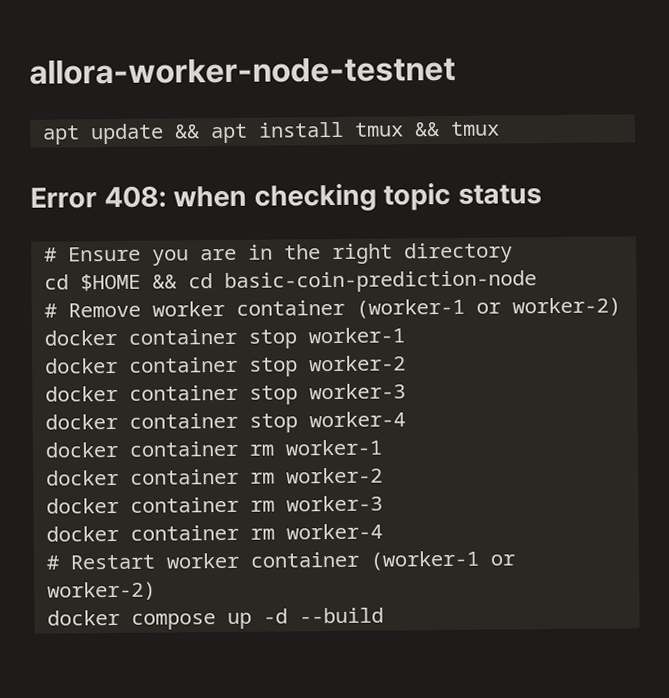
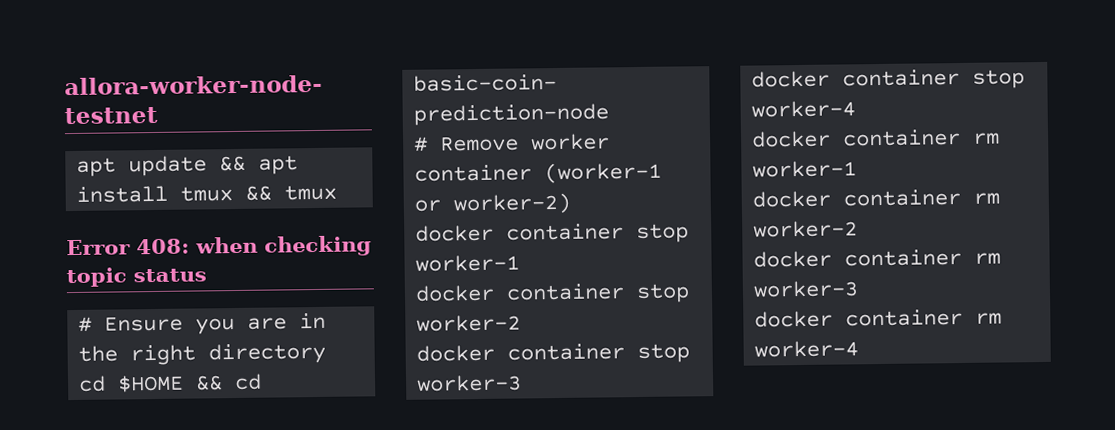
[45,550,515,571] [46,581,156,601] [46,607,384,630] // # Restart worker container (worker-1 or worker-2) // docker compose up -d --build -> (859, 349) none

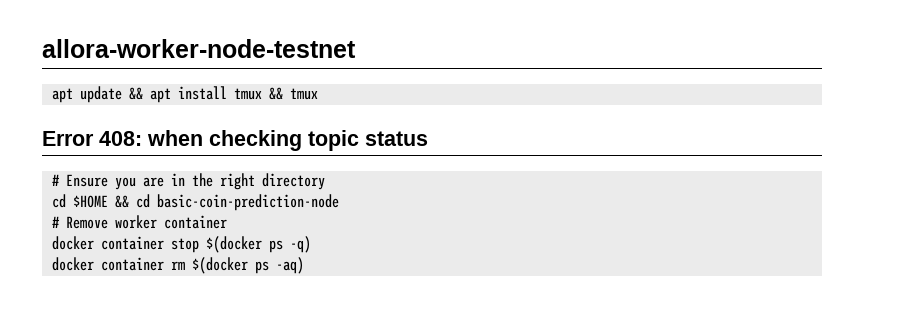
[543,161,662,184] [413,192,571,215] [414,223,689,244] [414,254,520,272] [414,283,690,304] [415,314,521,332] [415,343,690,364] [415,374,522,392] [750,69,1025,89] [750,100,856,118] [750,129,1000,148] [751,160,857,178] [751,189,1000,208] [752,220,858,238] [752,248,1001,268] [752,280,859,298] [753,308,1002,328] [753,340,859,358] (worker-1 or worker-2) // docker container stop worker-1 // docker container stop worker-2 // docker container stop worker-3 // docker container stop worker-4 // docker container rm worker-1 // docker container rm worker-2 // docker container rm worker-3 // docker container rm worker-4 -> [51,236,311,253] [51,257,304,274] // docker container stop $(docker ps -q) // docker container rm $(docker ps -aq)

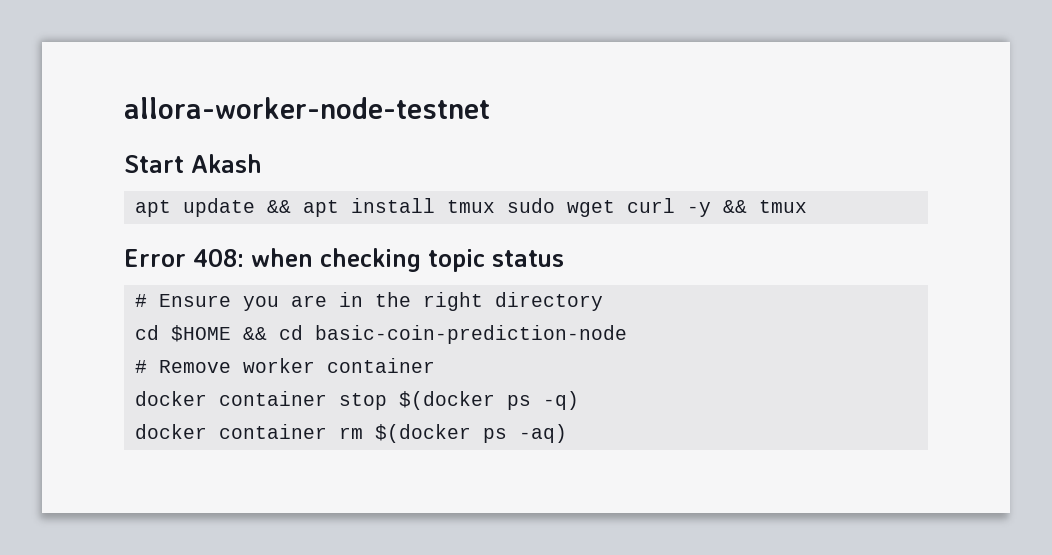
(356, 48) none -> [124,154,262,173] // Start Akash
(262, 94) none -> [507,198,712,217] sudo wget curl -y

